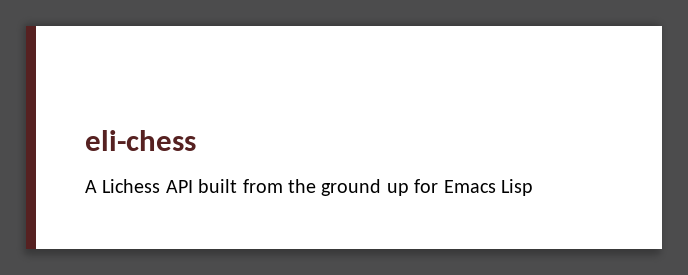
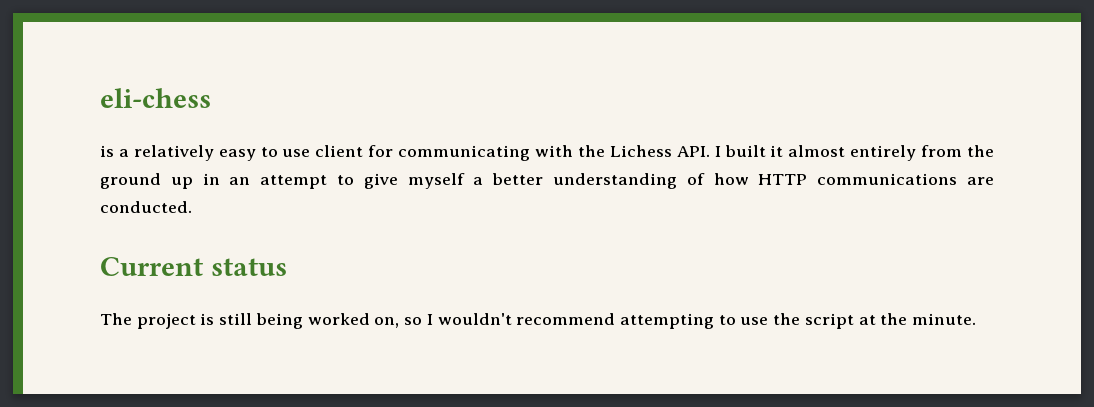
[85,179,533,196] A Lichess API built from the ground up for Emacs Lisp -> [100,145,995,161] [100,173,994,189] [100,201,192,213] [100,257,287,276] [100,313,977,329] is a relatively easy to use client for communicating with the Lichess API. I built it almost entirely from the ground up in an attempt to give myself a better understanding of how HTTP communications are conducted. // Current status // The project is still being worked on, so I wouldn't recommend attempting to use the script at the minute.

